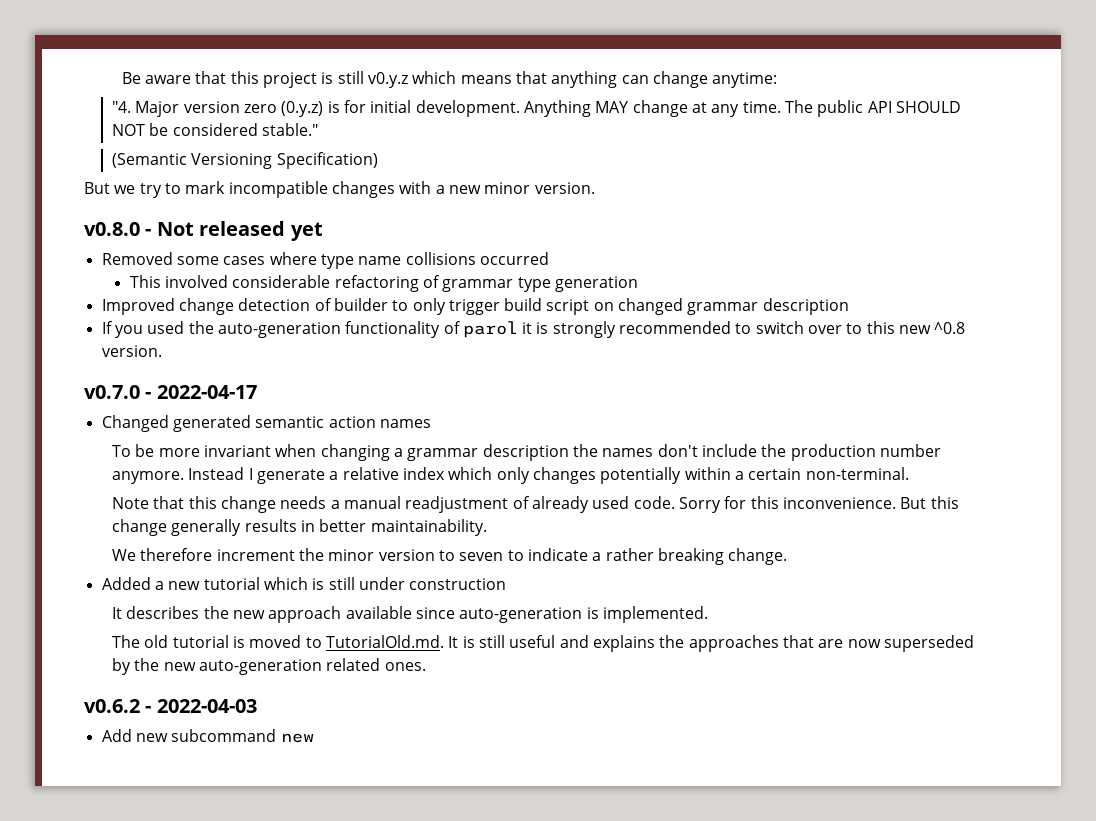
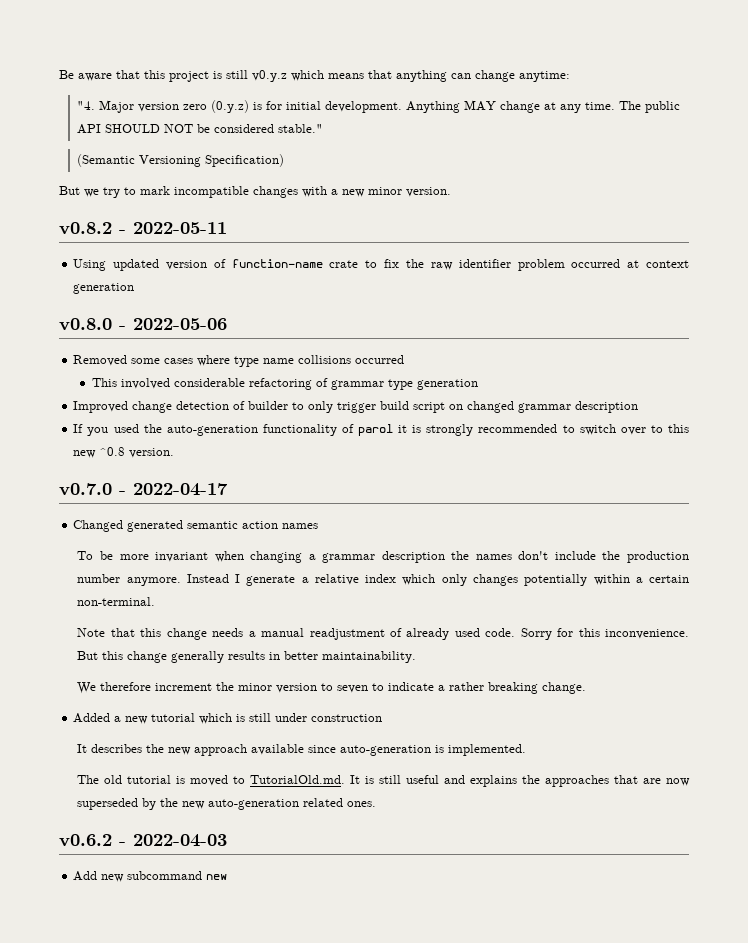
(595, 188) none -> [59,222,227,235] [73,259,689,271] [73,283,135,294] // v0.8.2 - 2022-05-11 // Using updated version of function-name crate to fix the raw identifier problem occurred at context generation
[156,221,323,241] Not released yet -> [133,318,227,330] 2022-05-06

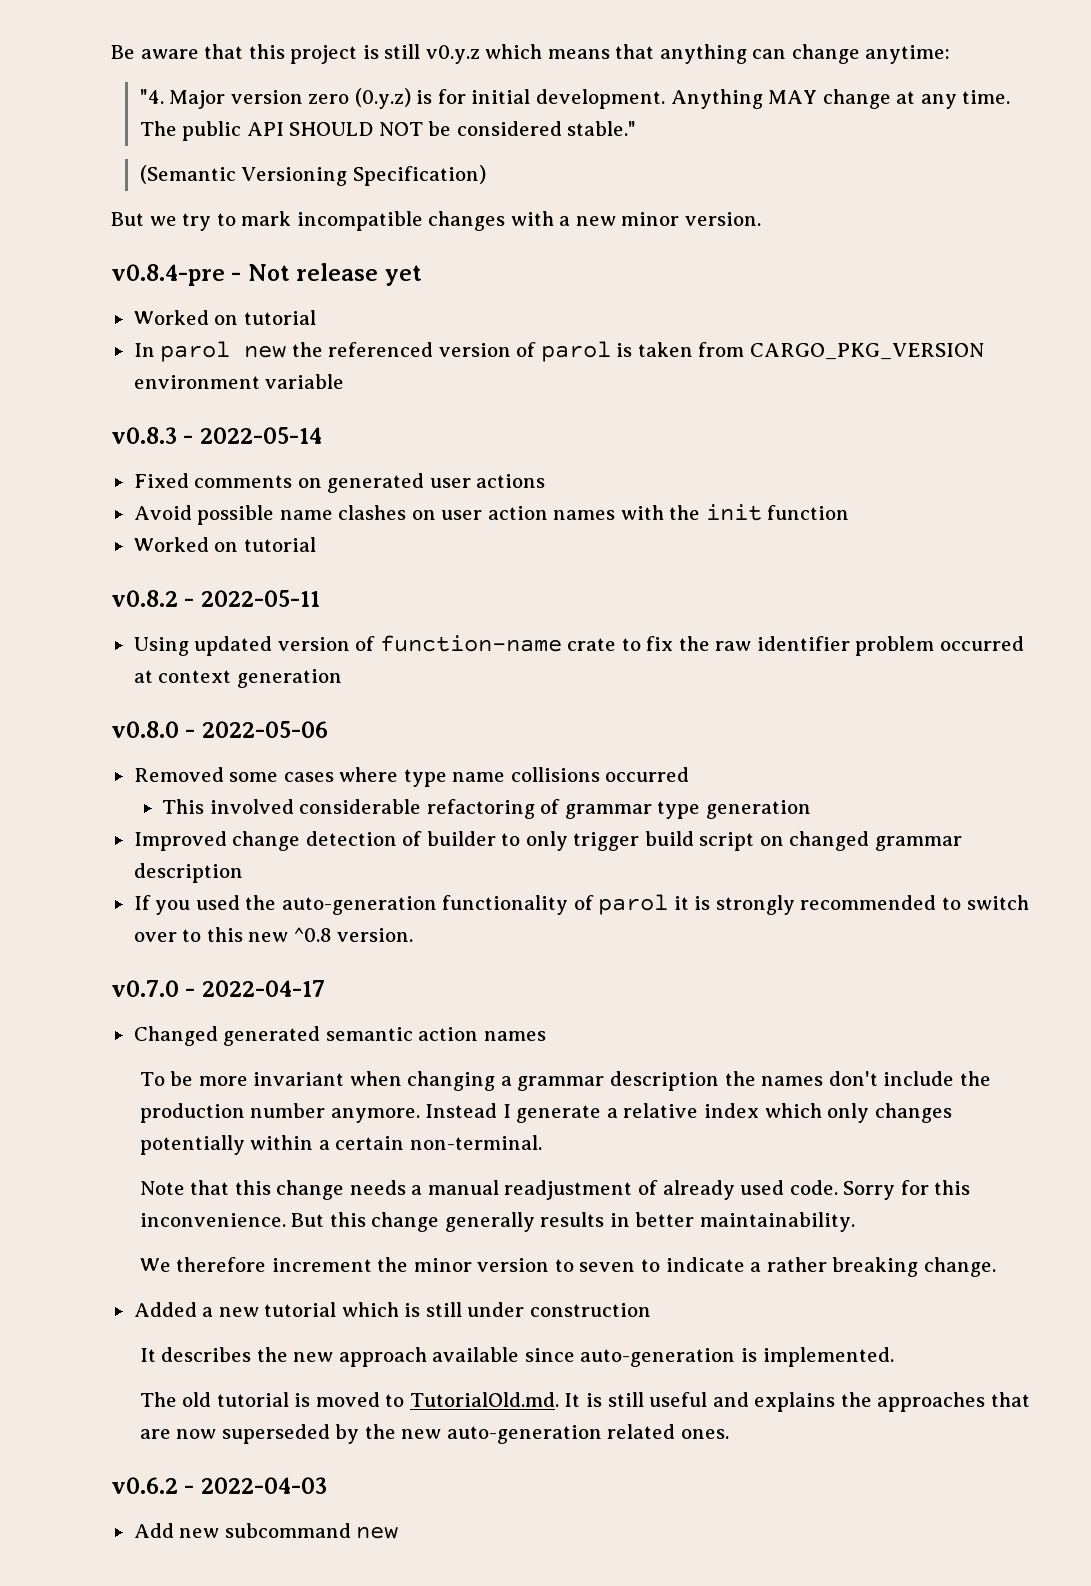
(451, 192) none -> [111,263,422,286] [133,310,316,325] [133,341,984,362] [133,374,345,389] [111,427,322,444] [133,473,546,493] [133,504,850,525] [133,537,316,552] // v0.8.4-pre - Not release yet // Worked on tutorial // In parol new the referenced version of parol is taken from CARGO_PKG_VERSION environment variable // v0.8.3 - 2022-05-14 // Fixed comments on generated user actions // Avoid possible name clashes on user action names with the init function // Worked on tutorial

